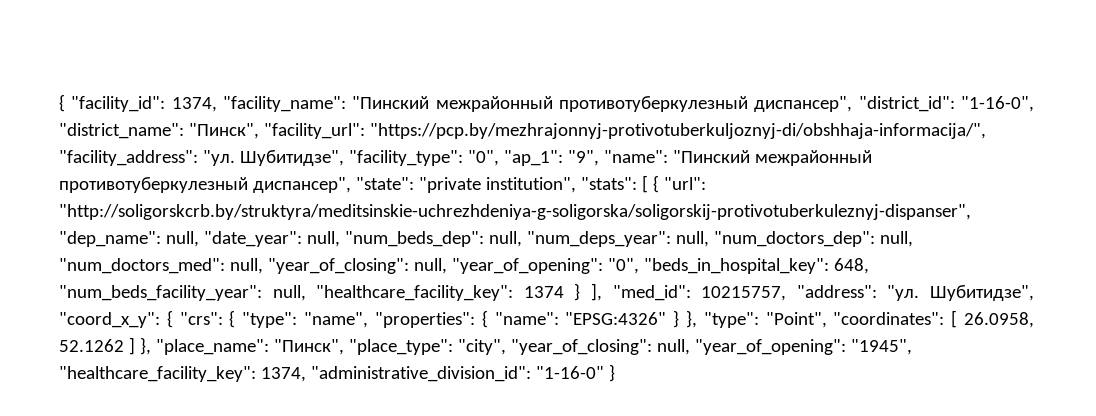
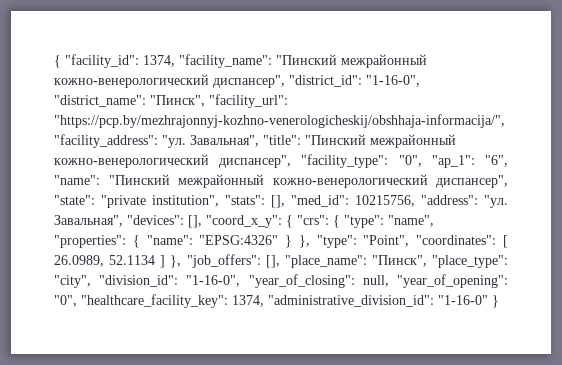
[559,96,748,112] противотуберкулезный -> [54,74,209,88] кожно-венерологический
[369,123,986,139] "https://pcp.by/mezhrajonnyj-protivotuberkuljoznyj-di/obshhaja-informacija/", -> [54,114,505,128] "https://pcp.by/mezhrajonnyj-kozhno-venerologicheskij/obshhaja-informacija/",
[239,150,344,166] Шубитидзе", -> [190,134,456,148] [54,154,292,168] Завальная", "title": "Пинский межрайонный кожно-венерологический диспансер",
[567,150,599,166] "9", -> [484,155,508,167] "6",
[59,177,248,193] противотуберкулезный -> [272,174,428,188] кожно-венерологический
[641,175,706,193] [59,204,971,220] [59,231,913,247] [59,258,869,274] [59,283,1034,301] [ { "url": "http://soligorskcrb.by/struktyra/meditsinskie-uchrezhdeniya-g-soligorska/soligorskij-protivotuberkuleznyj-dispanser", "dep_name": null, "date_year": null, "num_beds_dep": null, "num_deps_year": null, "num_doctors_dep": null, "num_doctors_med": null, "year_of_closing": null, "year_of_opening": "0", "beds_in_hospital_key": 648, "num_beds_facility_year": null, "healthcare_facility_key": 1374 } ], "med_id": 10215757, "address": "ул. Шубитидзе", -> [271,195,508,208] [54,215,202,228] [], "med_id": 10215756, "address": "ул. Завальная", "devices": [],
[964,312,1034,328] [59,337,151,355] 26.0958, 52.1262 ] }, -> [54,254,280,268] 26.0989, 52.1134 ] }, "job_offers": [],
[510,339,912,355] "year_of_closing": null, "year_of_opening": "1945", -> [99,274,508,288] [54,295,77,307] "division_id": "1-16-0", "year_of_closing": null, "year_of_opening": "0",

